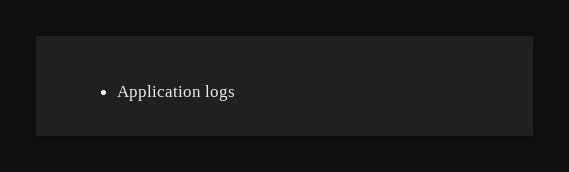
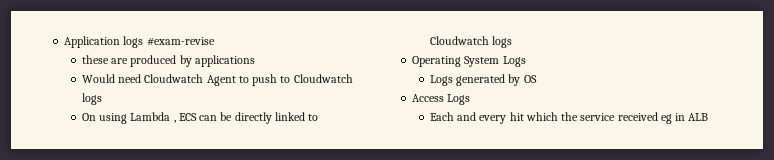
(236, 93) none -> [146,37,215,46] [81,55,255,67] [81,74,353,86] [81,93,102,105] [81,112,319,124] [429,36,513,48] [412,56,526,67] [429,74,537,86] [412,94,471,105] [429,112,709,124] #exam-revise // these are produced by applications // Would need Cloudwatch Agent to push to Cloudwatch logs // On using Lambda , ECS can be directly linked to Cloudwatch logs // Operating System Logs // Logs generated by OS // Access Logs // Each and every hit which the service received eg in ALB

